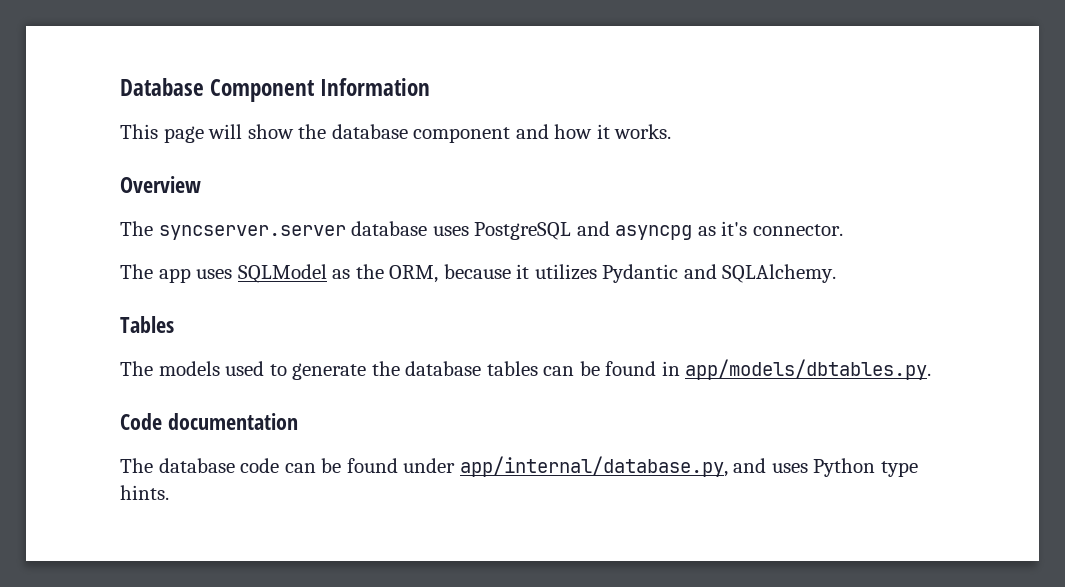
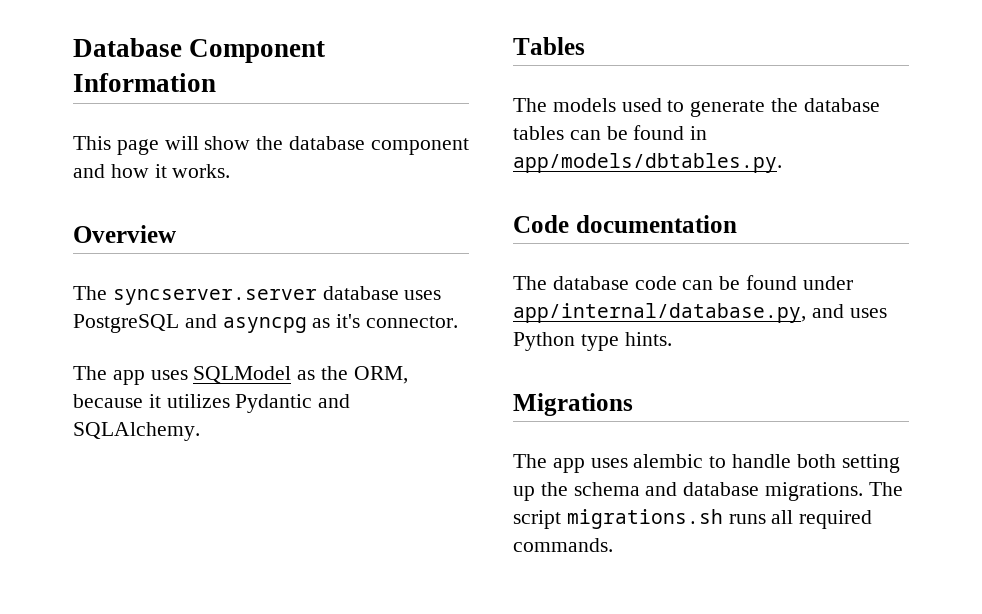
(169, 492) none -> [513,393,633,416] [513,454,900,473] [513,482,903,501] [513,509,873,529] [513,538,613,552] // Migrations // The app uses alembic to handle both setting up the schema and database migrations. The script migrations.sh runs all required commands.

